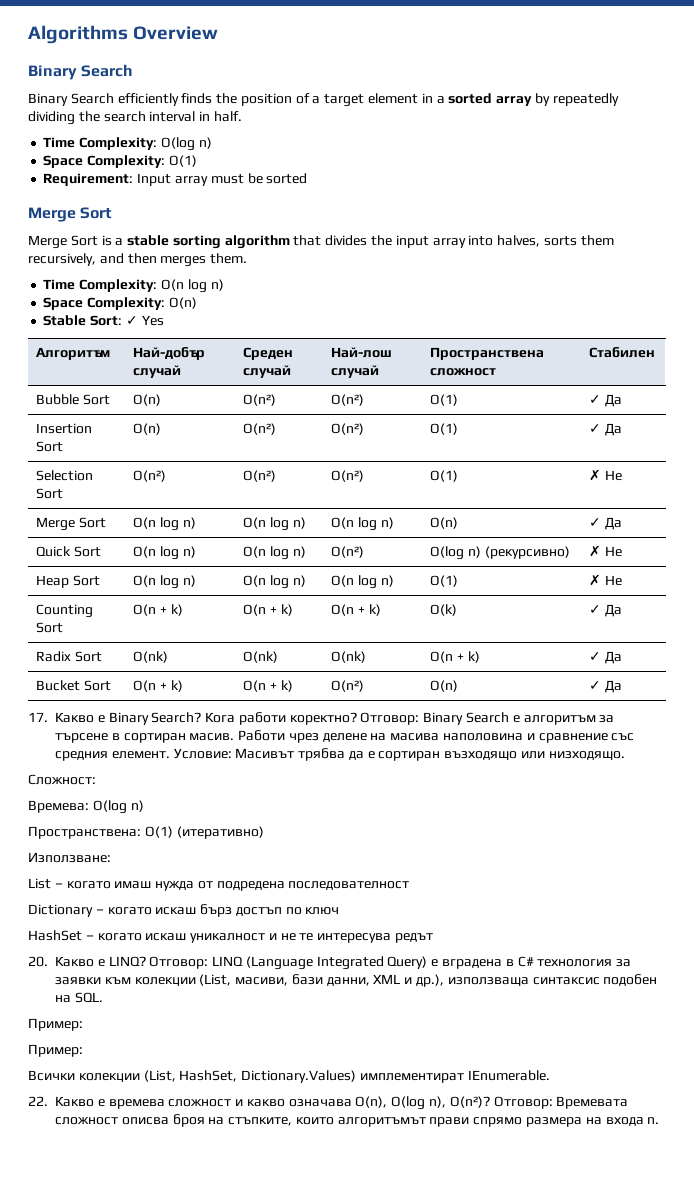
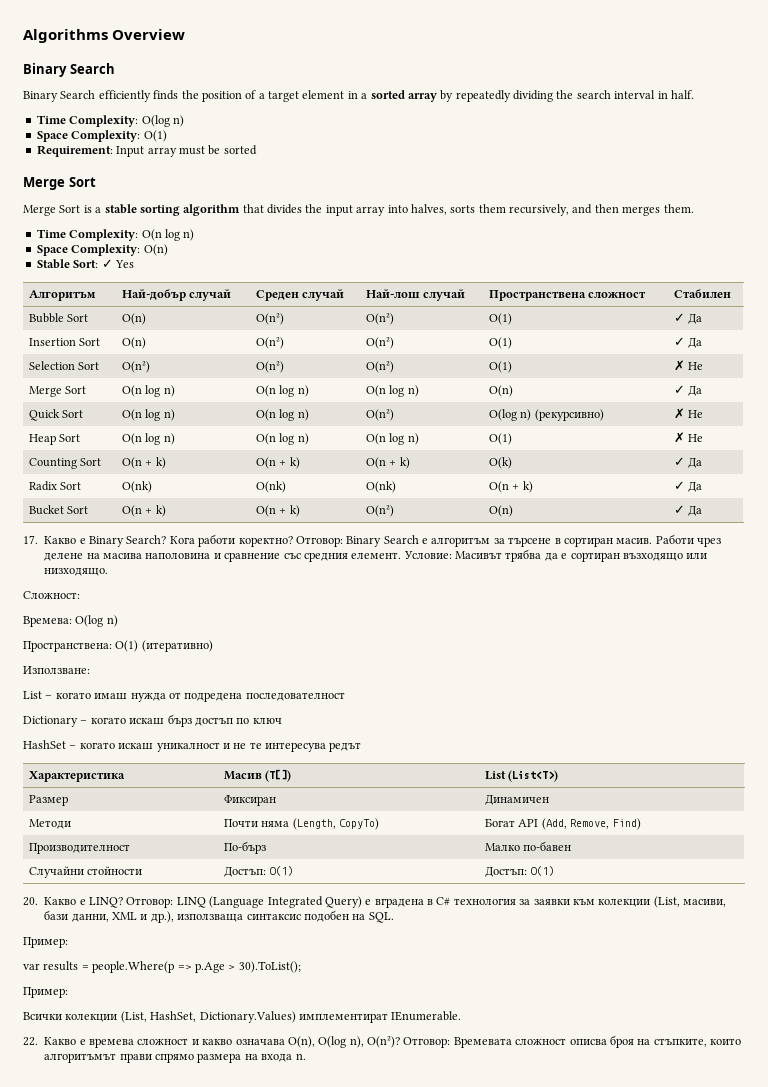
(434, 938) none -> [29,771,126,782] [224,769,292,782] [485,770,559,782] [29,795,69,806] [224,795,277,806] [485,794,550,805] [29,819,72,829] [224,818,380,830] [485,818,641,830] [29,843,131,854] [224,841,267,854] [485,841,572,851] [29,866,143,878] [224,866,294,877] [485,866,555,877] // Характеристика | Масив (T[]) | List (List<T>) // Размер | Фиксиран | Динамичен // Методи | Почти няма (Length, CopyTo) | Богат API (Add, Remove, Find) // Производителност | По-бърз | Малко по-бавен // Случайни стойности | Достъп: O(1) | Достъп: O(1)
(83, 1024) none -> [23,961,301,973] // var results = people.Where(p => p.Age > 30).ToList();

